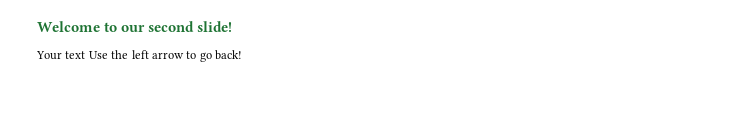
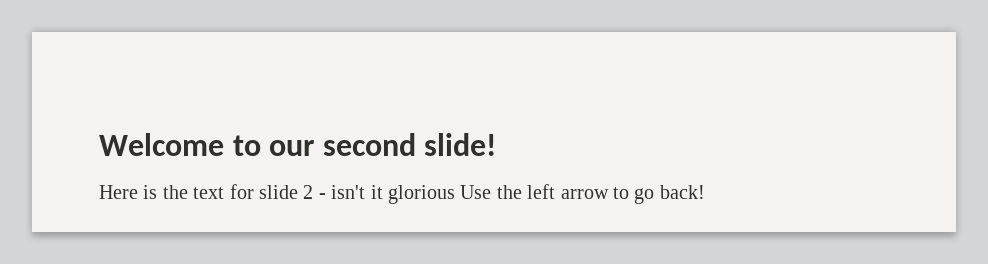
[36,51,86,60] Your text -> [99,184,455,204] Here is the text for slide 2 - isn't it glorious

